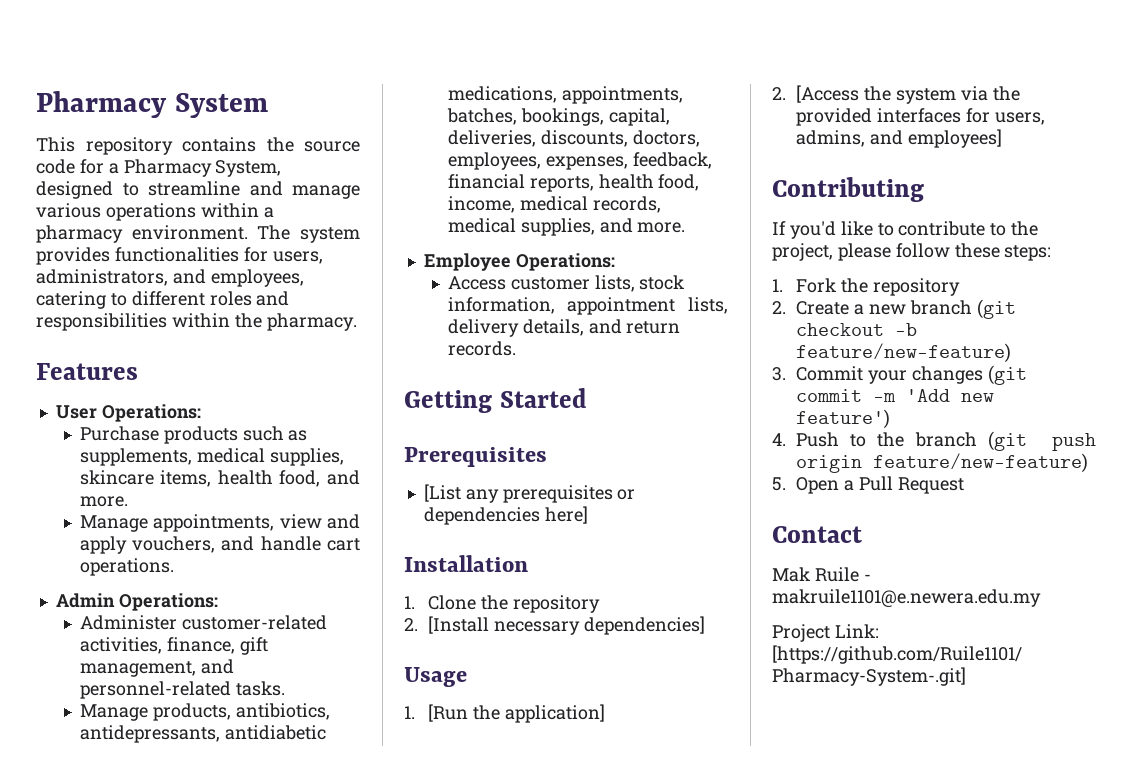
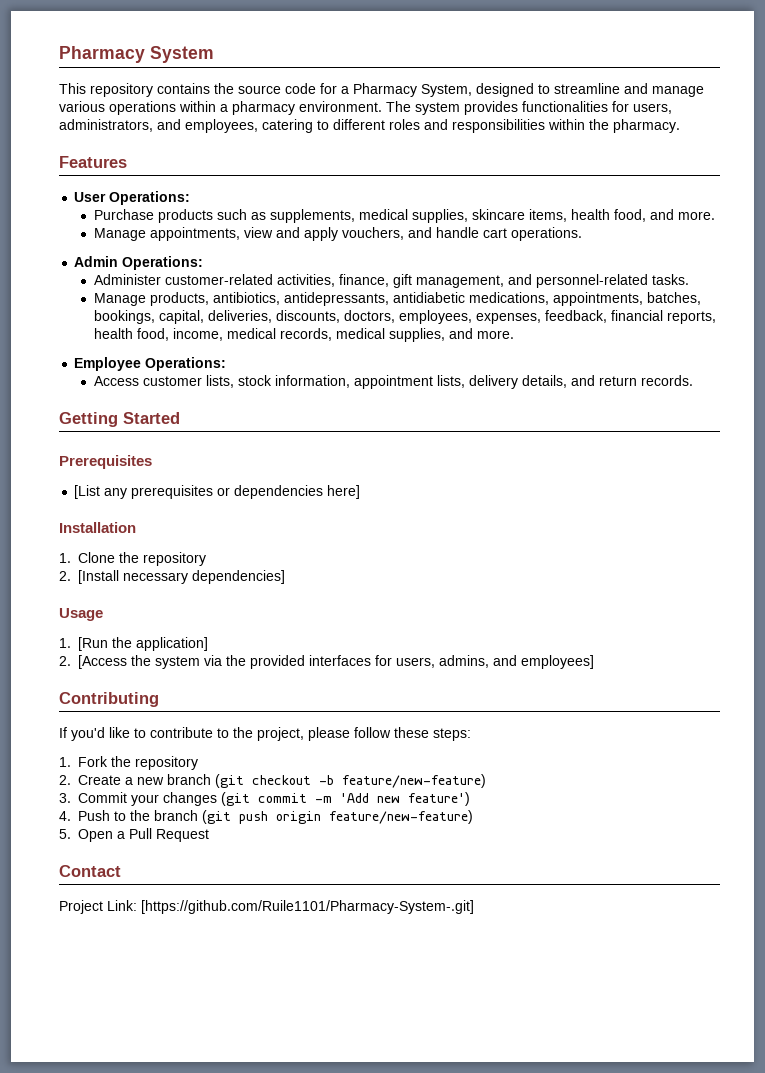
[772,567,871,582] [772,589,1041,607] // Mak Ruile - makruile1101@e.newera.edu.my -> (121, 871) none

